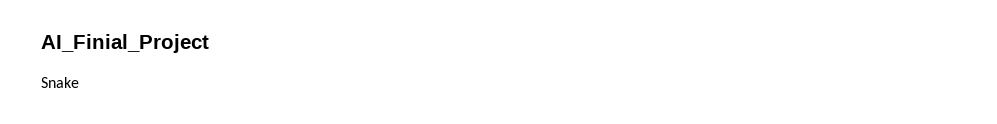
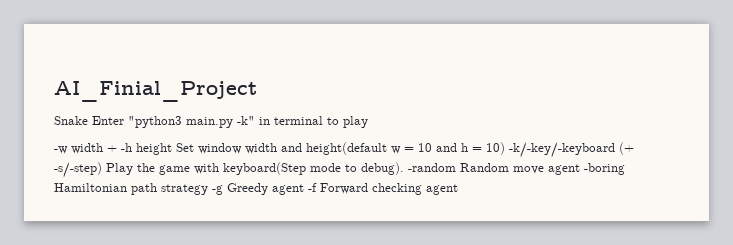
(79, 82) none -> [92,116,368,128] [54,142,634,158] [54,162,625,178] [54,183,458,195] Enter "python3 main.py -k" in terminal to play // -w width + -h height Set window width and height(default w = 10 and h = 10) -k/-key/-keyboard (+ -s/-step) Play the game with keyboard(Step mode to debug). -random Random move agent -boring Hamiltonian path strategy -g Greedy agent -f Forward checking agent

